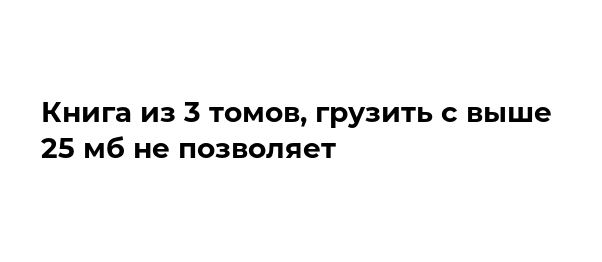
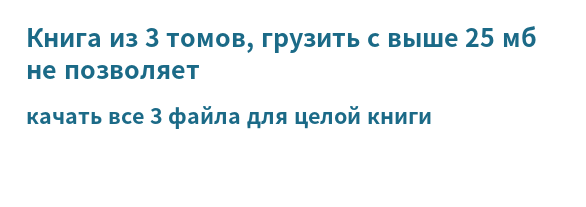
(336, 150) none -> [26,106,432,129] // качать все 3 файла для целой книги

